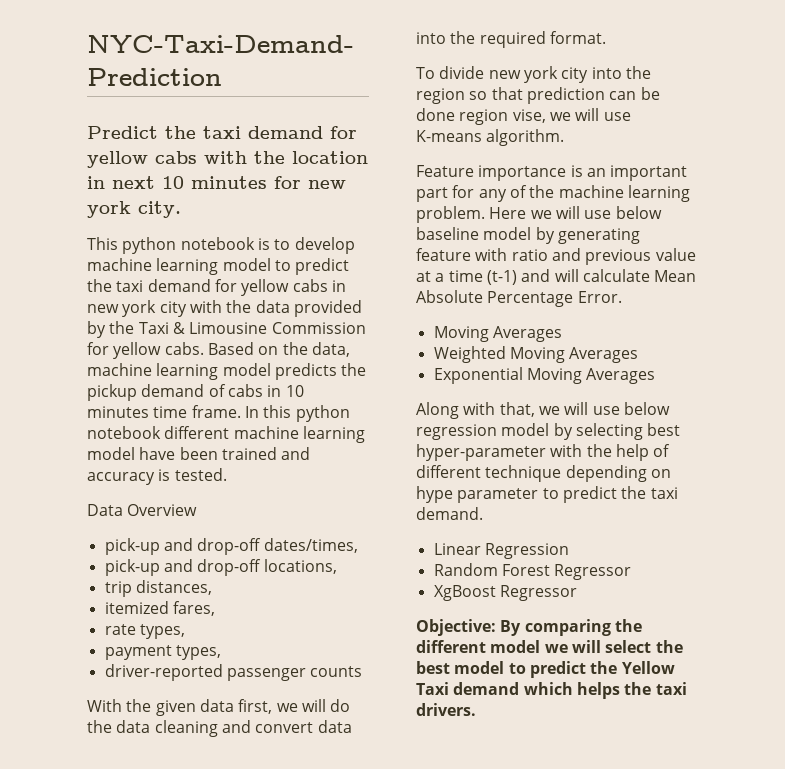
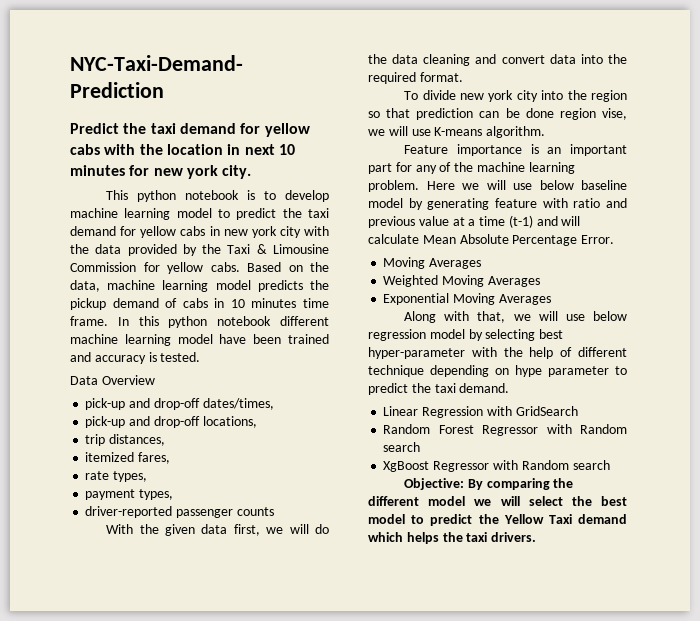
(569, 551) none -> [486,406,578,416] with GridSearch
(632, 572) none -> [546,424,627,434] [383,442,421,452] with Random search
(577, 593) none -> [492,460,610,470] with Random search

